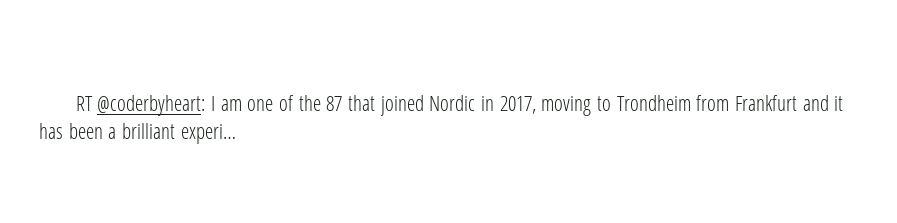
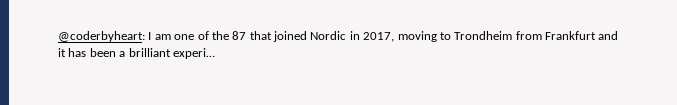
[75,96,93,111] RT -> (58, 36) none

